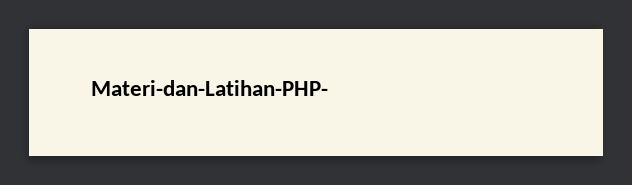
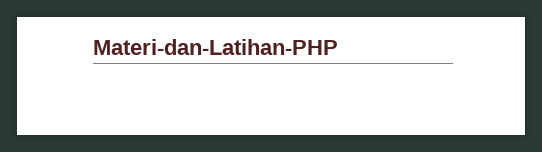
[91,80,328,96] Materi-dan-Latihan-PHP- -> [93,39,338,55] Materi-dan-Latihan-PHP

